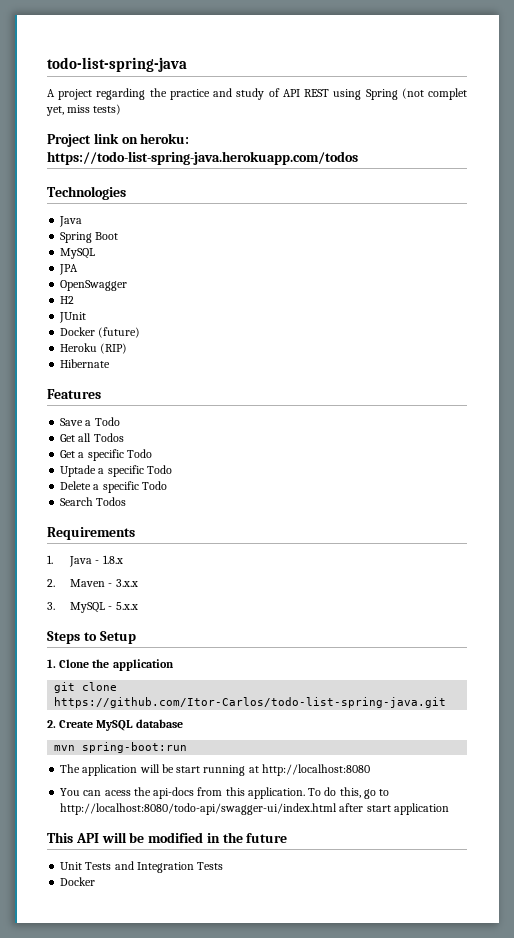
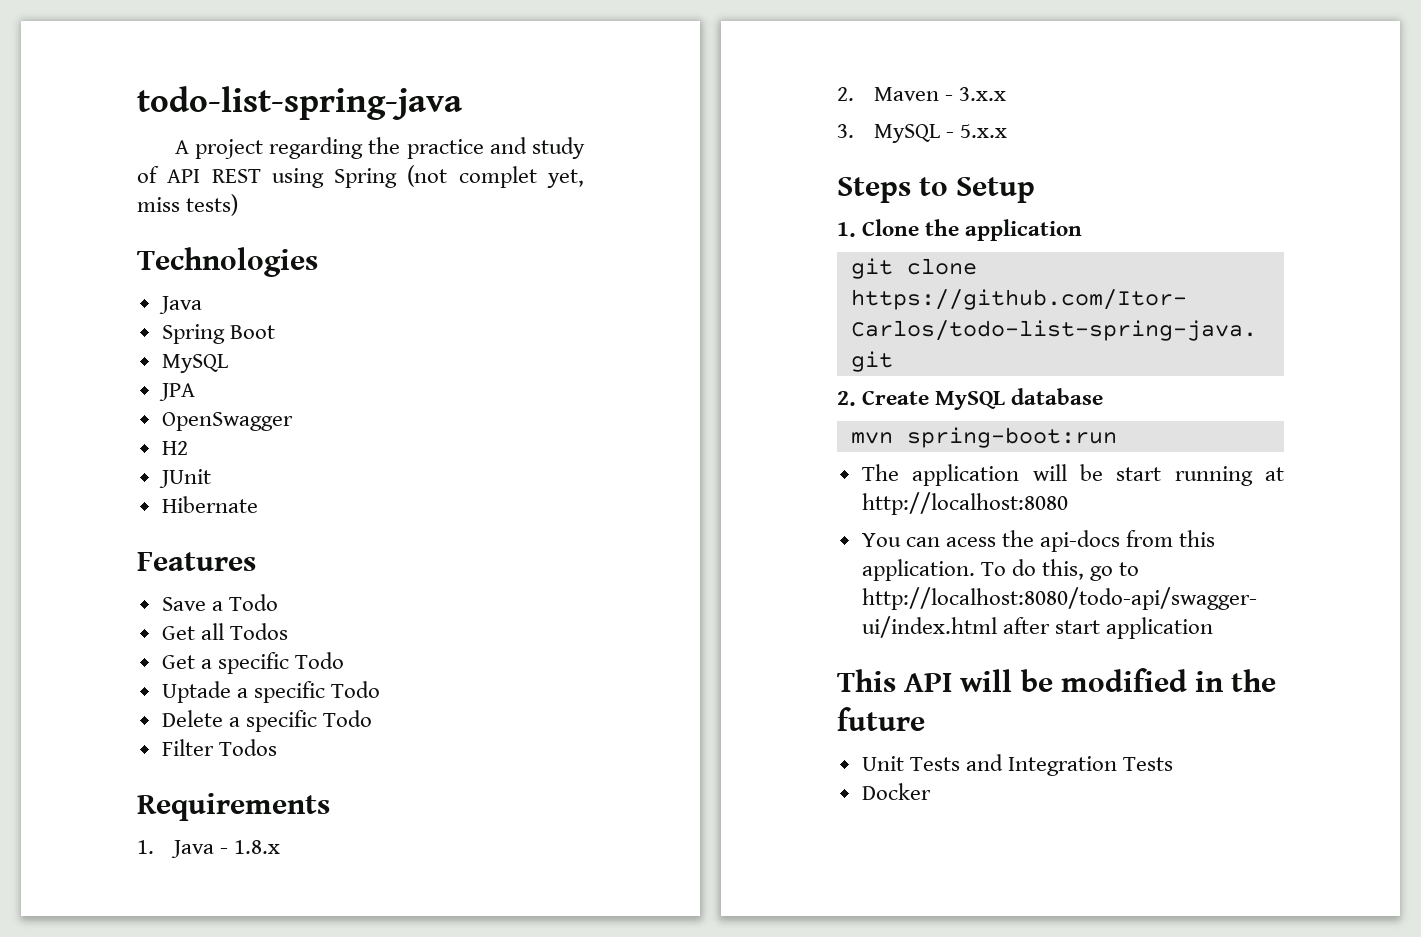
[47,133,190,147] [47,151,358,165] // Project link on heroku: https://todo-list-spring-java.herokuapp.com/todos -> (239, 205) none
[60,327,141,338] [60,343,128,354] // Docker (future) // Heroku (RIP) -> (211, 478) none
[60,497,94,506] Search -> [161,739,214,756] Filter

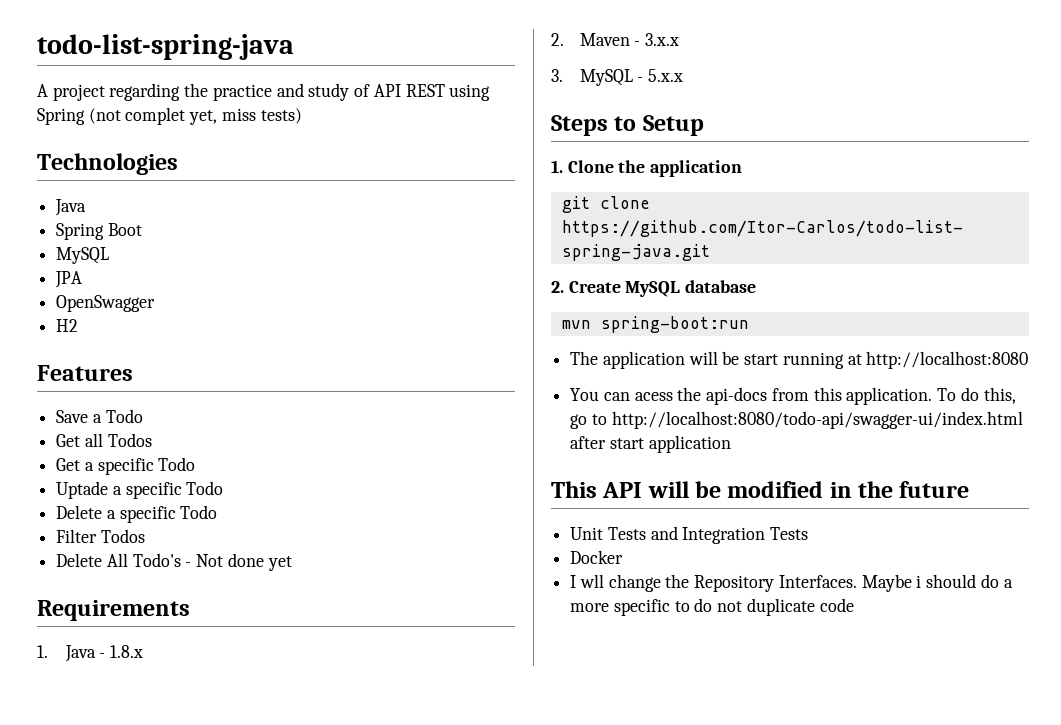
[158,469,211,488] [161,496,258,513] // JUnit // Hibernate -> (79, 325) none
(277, 747) none -> [56,553,292,571] // Delete All Todo's - Not done yet
(931, 791) none -> [570,574,1013,592] [570,598,854,616] // I wll change the Repository Interfaces. Maybe i should do a more specific to do not duplicate code

